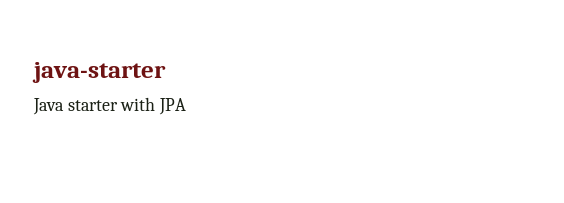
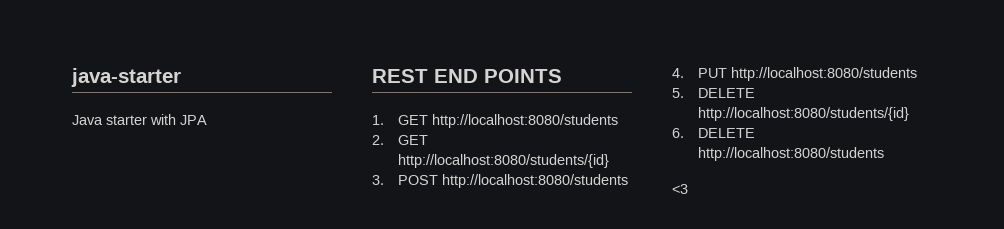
(187, 106) none -> [372,69,562,83] [372,114,619,128] [372,135,429,145] [398,154,610,168] [372,174,629,188] [672,67,918,81] [672,88,756,98] [698,107,910,121] [672,128,756,138] [698,147,885,161] [672,184,688,194] // REST END POINTS // 1. GET http://localhost:8080/students // 2. GET http://localhost:8080/students/{id} // 3. POST http://localhost:8080/students // 4. PUT http://localhost:8080/students // 5. DELETE http://localhost:8080/students/{id} // 6. DELETE http://localhost:8080/students // <3

